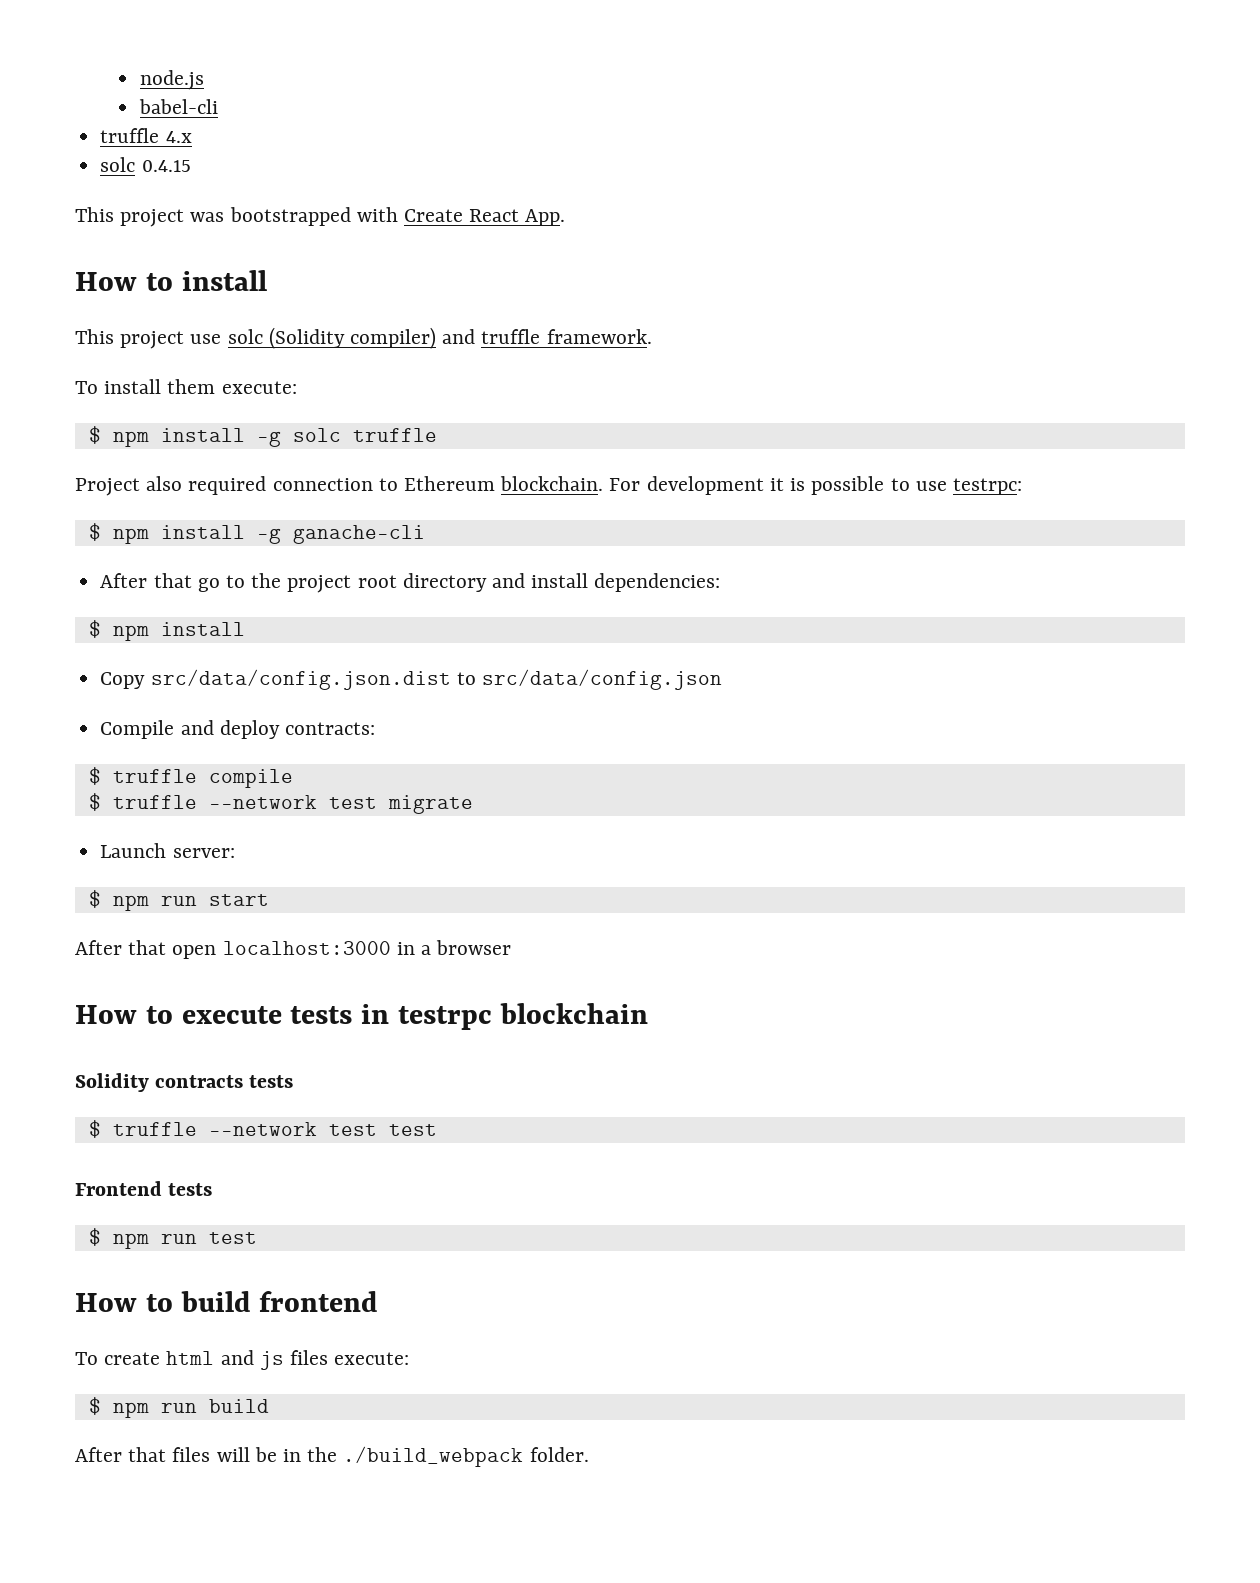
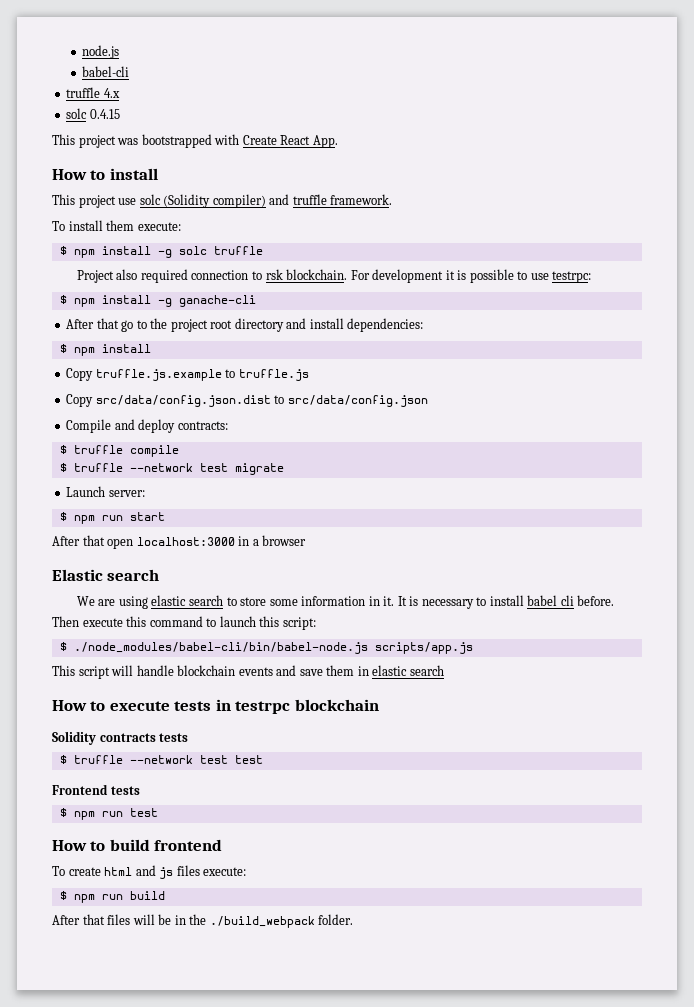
[404,476,496,491] Ethereum -> [265,269,283,280] rsk
(245, 629) none -> [66,368,309,381] // Copy truffle.js.example to truffle.js
(512, 947) none -> [52,569,160,581] [76,595,615,609] [52,616,316,630] [59,642,473,654] [52,665,444,679] // Elastic search // We are using elastic search to store some information in it. It is necessary to install babel cli before. Then execute this command to launch this script: // $ ./node_modules/babel-cli/bin/babel-node.js scripts/app.js // This script will handle blockchain events and save them in elastic search

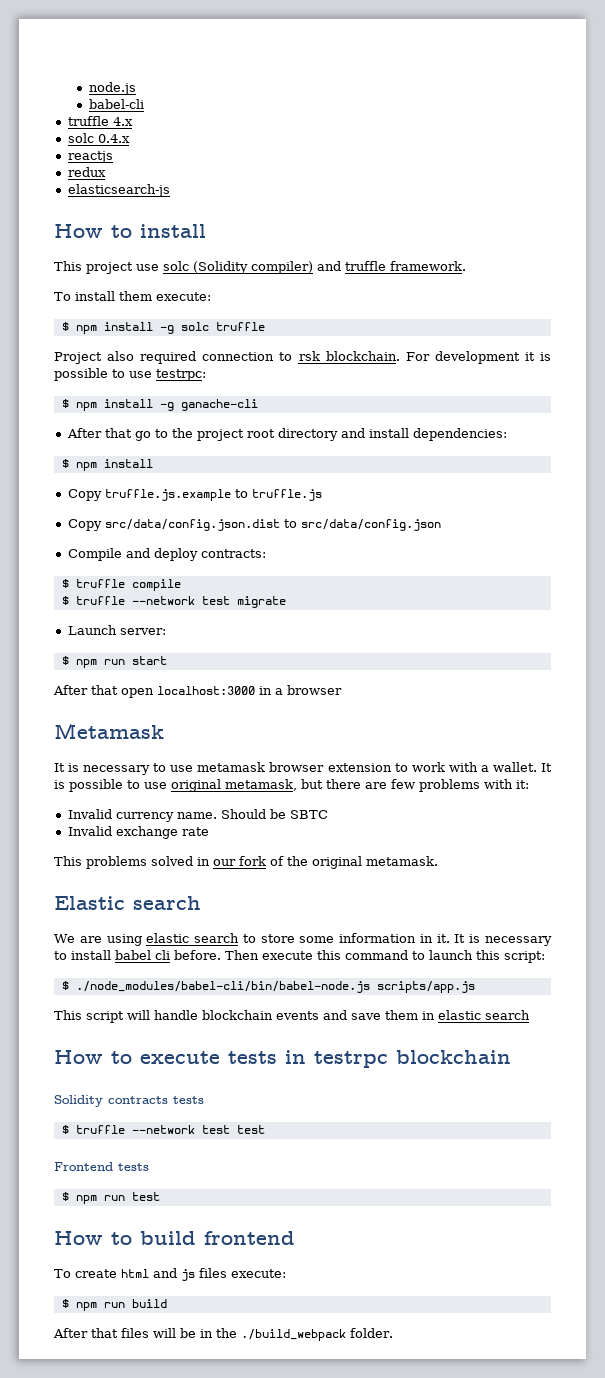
[89,109,120,119] [52,134,338,148] 0.4.15 // This project was bootstrapped with Create React App. -> [97,134,130,143] [67,151,113,163] [67,167,106,177] [67,184,170,197] 0.4.x // reactjs // redux // elasticsearch-js
(307, 540) none -> [54,723,164,739] [54,762,553,775] [54,779,529,792] [67,809,328,822] [67,826,209,839] [54,856,438,869] // Metamask // It is necessary to use metamask browser extension to work with a wallet. It is possible to use original metamask, but there are few problems with it: // Invalid currency name. Should be SBTC // Invalid exchange rate // This problems solved in our fork of the original metamask.

